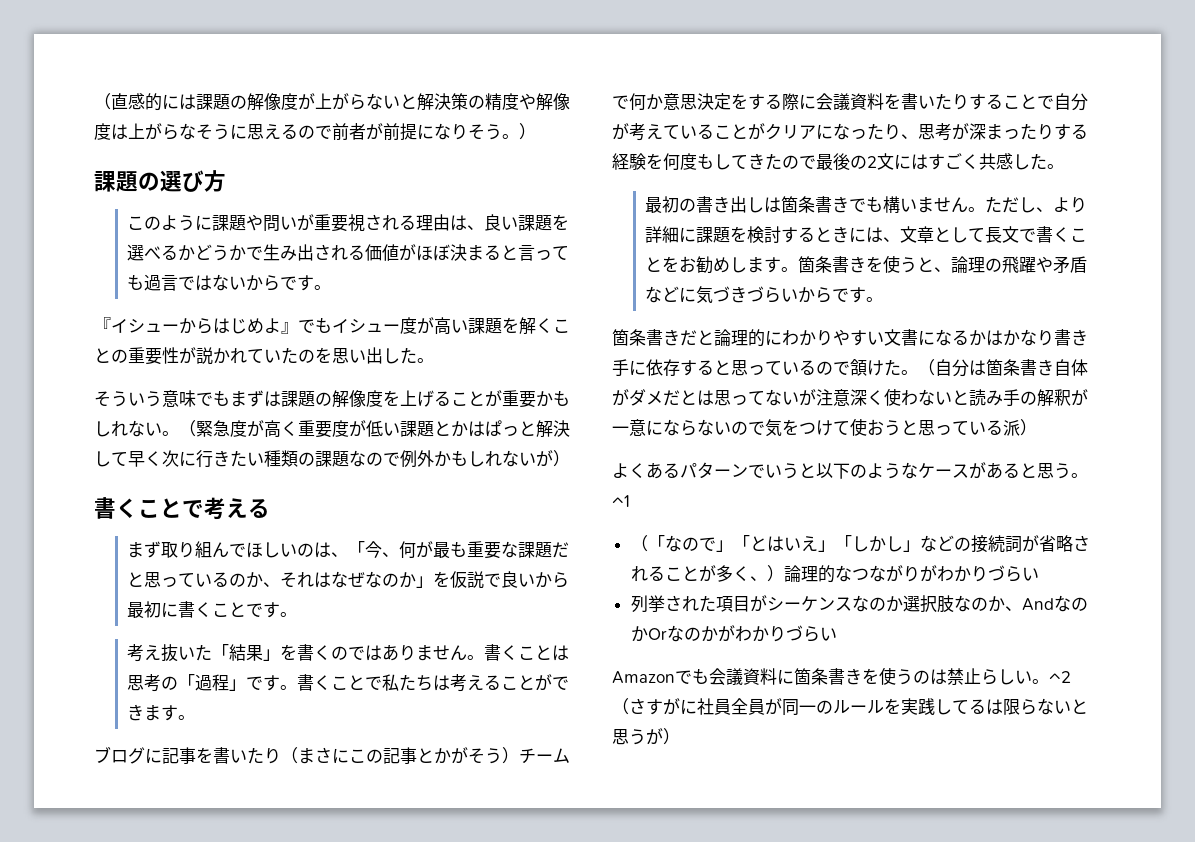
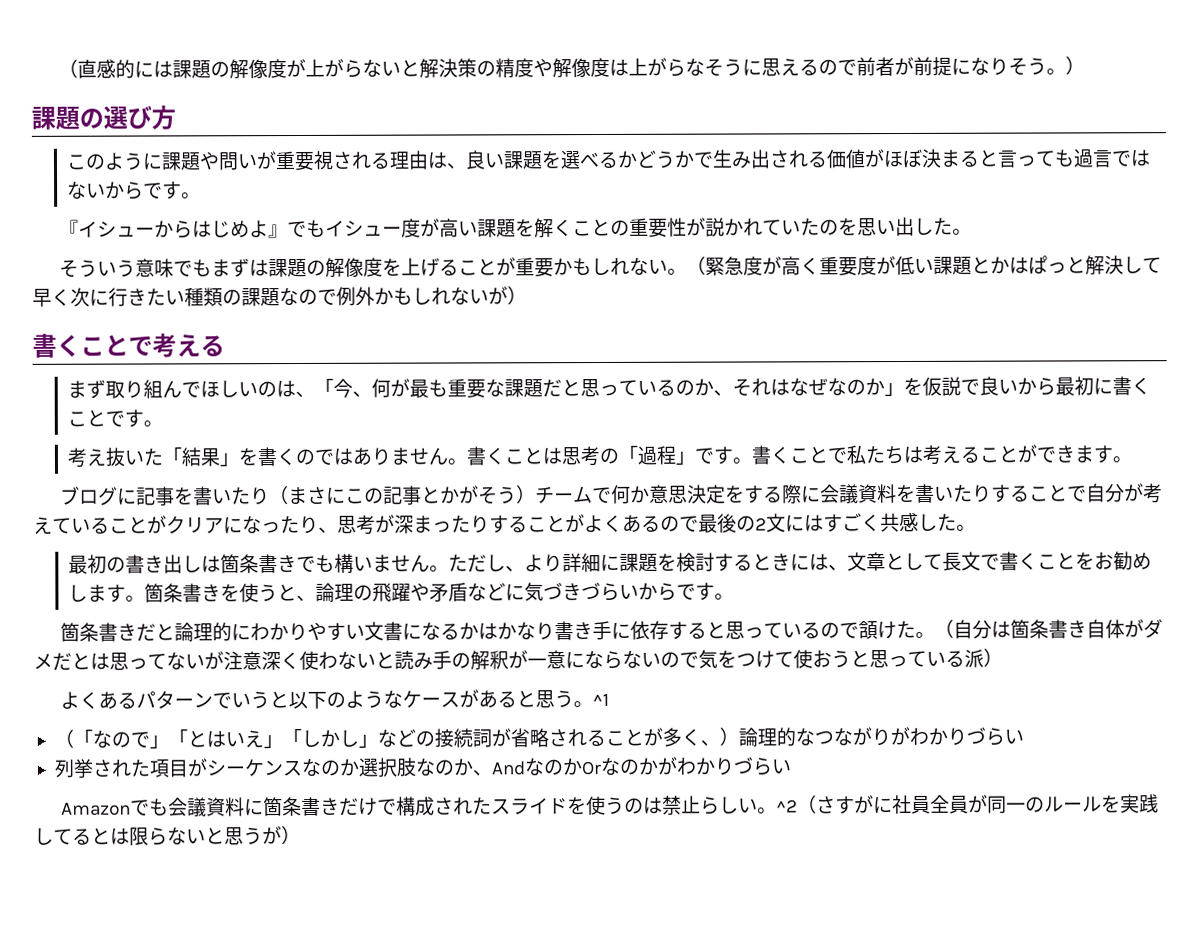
[612,153,782,170] 経験を何度もしてきた -> [527,514,661,533] ことがよくある
(862, 676) none -> [339,796,569,816] だけで構成されたスライド
(986, 706) none -> [91,827,111,845] と

